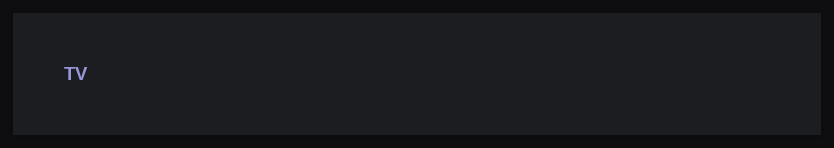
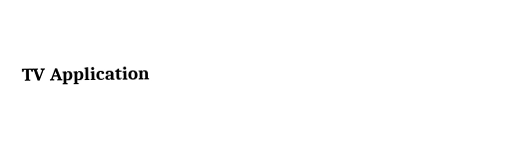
(88, 73) none -> [47,66,151,85] Application

